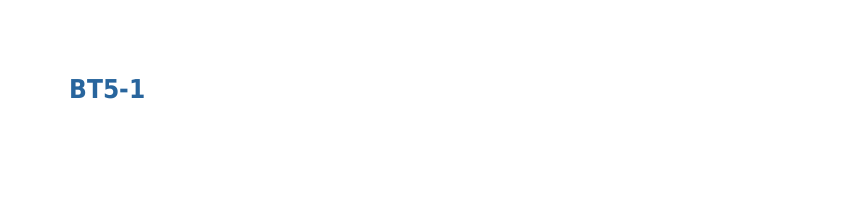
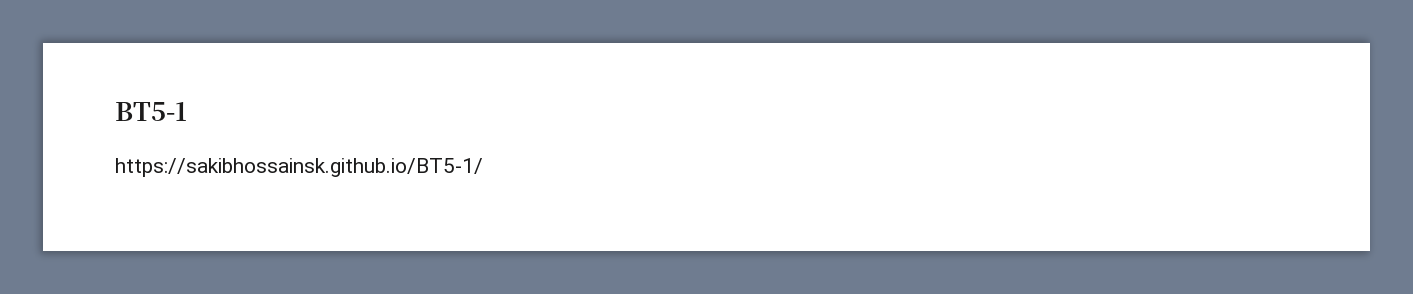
(145, 89) none -> [115,158,483,177] // https://sakibhossainsk.github.io/BT5-1/

